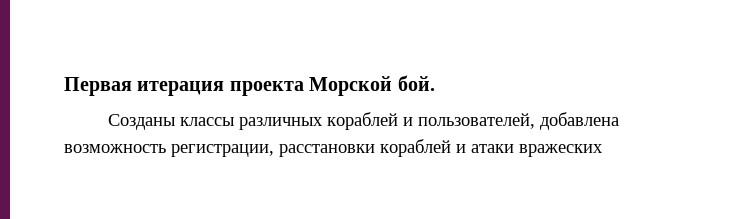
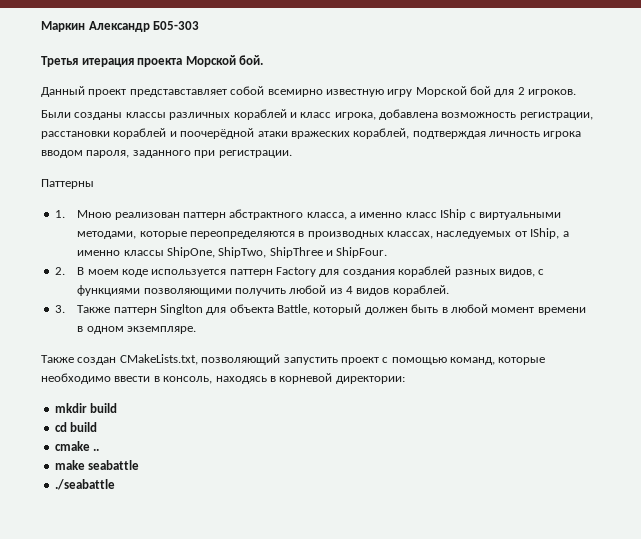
[64,77,132,96] Первая -> [41,21,200,32] [41,56,78,67] Маркин Александр Б05-303 // Третья
[108,114,176,130] Созданы -> [41,86,577,97] [41,110,123,120] Данный проект представставляет собой всемирно известную игру Морской бой для 2 игроков. // Были созданы
[418,113,536,129] пользователей, -> [300,112,376,120] класс игрока,
(466, 148) none -> [180,128,255,139] поочерёдной
(603, 150) none -> [353,128,582,139] [41,150,292,158] [41,179,94,189] [54,209,561,220] [77,228,569,239] [77,247,388,258] [54,266,545,277] [77,285,449,296] [54,304,586,315] [77,326,196,334] [41,354,546,365] [41,373,405,384] [54,403,118,413] [54,422,98,432] [54,441,100,451] [54,460,140,470] [54,479,115,490] кораблей, подтверждая личность игрока вводом пароля, заданного при регистрации. // Паттерны // 1. Мною реализован паттерн абстрактного класса, а именно класс IShip c виртуальными методами, которые переопределяются в производных классах, наследуемых от IShip, а именно классы ShipOne, ShipTwo, ShipThree и ShipFour. // 2. В моем коде используется паттерн Factory для создания кораблей разных видов, с функциями позволяющими получить любой из 4 видов кораблей. // 3. Также паттерн Singlton для объекта Battle, который должен быть в любой момент времени в одном экземпляре. // Также создан CMakeLists.txt, позволяющий запустить проект с помощью команд, которые необходимо ввести в консоль, находясь в корневой директории: // mkdir build // cd build // cmake .. // make seabattle // ./seabattle

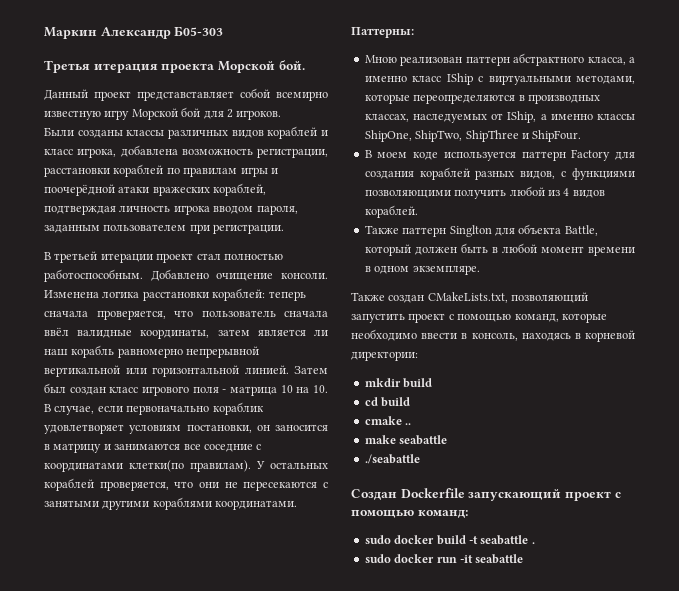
(231, 116) none -> [231,130,264,138] видов
(167, 133) none -> [166,167,268,177] по правилам игры
[132,150,191,158] заданного -> [44,224,187,233] заданным пользователем
[41,179,94,189] [54,210,65,218] Паттерны // 1. -> [44,251,283,263] [44,269,328,282] [44,288,306,301] [44,310,328,320] [44,327,328,339] [44,345,260,358] [44,365,328,377] [44,383,328,396] [44,402,264,415] [44,424,328,434] [44,443,262,453] [44,460,328,472] [44,478,328,491] [44,497,298,510] [351,27,414,38] В третьей итерации проект стал полностью работоспособным. Добавлено очищение консоли. Изменена логика расстановки кораблей: теперь сначала проверяется, что пользователь сначала ввёл валидные координаты, затем является ли наш корабль равномерно непрерывной вертикальной или горизонтальной линией. Затем был создан класс игрового поля - матрица 10 на 10. В случае, если первоначально кораблик удовлетворяет условиям постановки, он заносится в матрицу и занимаются все соседние с координатами клетки(по правилам). У остальных кораблей проверяется, что они не пересекаются с занятыми другими кораблями координатами. // Паттерны: //
[54,267,65,275] 2. -> (582, 136) none
[54,305,65,313] 3. -> (418, 211) none
(115, 484) none -> [351,488,621,501] [351,510,468,519] [364,535,535,545] [364,554,524,564] // Создан Dockerfile запускающий проект с помощью команд: // sudo docker build -t seabattle . // sudo docker run -it seabattle

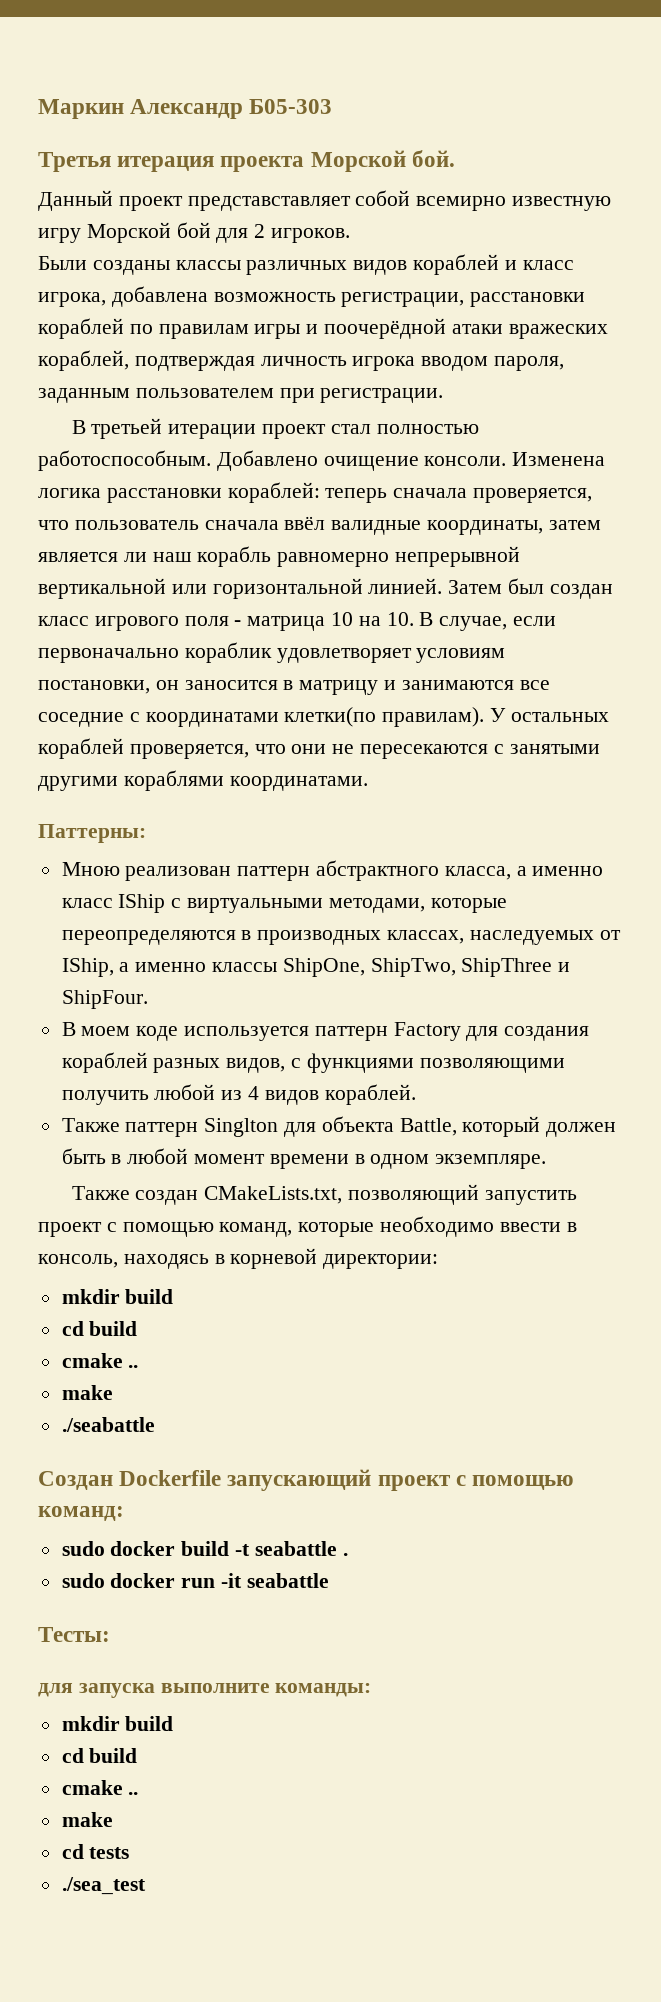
[399,435,448,445] seabattle -> (113, 1392) none
(524, 559) none -> [38,1627,110,1642] [38,1683,372,1698] [61,1716,174,1731] [61,1748,138,1763] [61,1780,139,1795] [61,1812,113,1827] [61,1844,130,1859] [61,1877,146,1895] // Тесты: // для запуска выполните команды: // mkdir build // cd build // cmake .. // make // cd tests // ./sea_test

